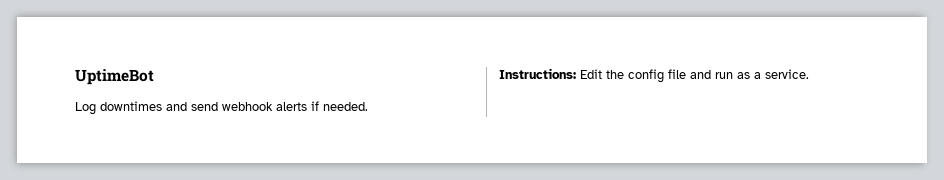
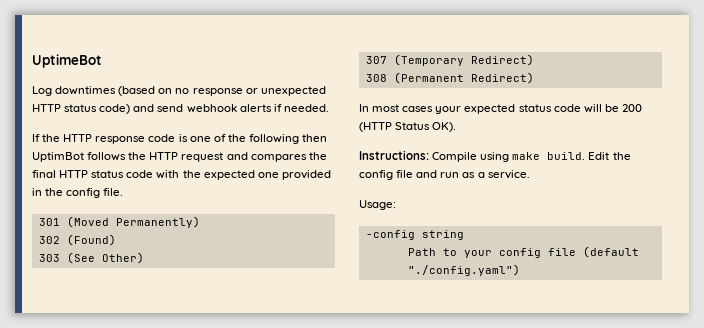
(162, 106) none -> [118,86,326,96] [32,104,131,114] (based on no response or unexpected HTTP status code)
[499,68,576,79] Instructions: -> [32,134,328,144] [32,152,327,162] [32,170,331,180] [32,188,124,198] [38,216,200,228] [38,234,116,246] [38,252,144,264] [365,54,534,66] [365,72,534,84] [359,104,642,114] [359,122,457,132] [359,150,586,162] If the HTTP response code is one of the following then UptimBot follows the HTTP request and compares the final HTTP status code with the expected one provided in the config file. // 301 (Moved Permanently) // 302 (Found) // 303 (See Other) // 307 (Temporary Redirect) // 308 (Permanent Redirect) // In most cases your expected status code will be 200 (HTTP Status OK). // Instructions: Compile using make build.
(809, 74) none -> [359,200,396,210] [365,230,464,240] [407,246,639,258] [407,264,520,276] // Usage: // -config string // Path to your config file (default "./config.yaml")

